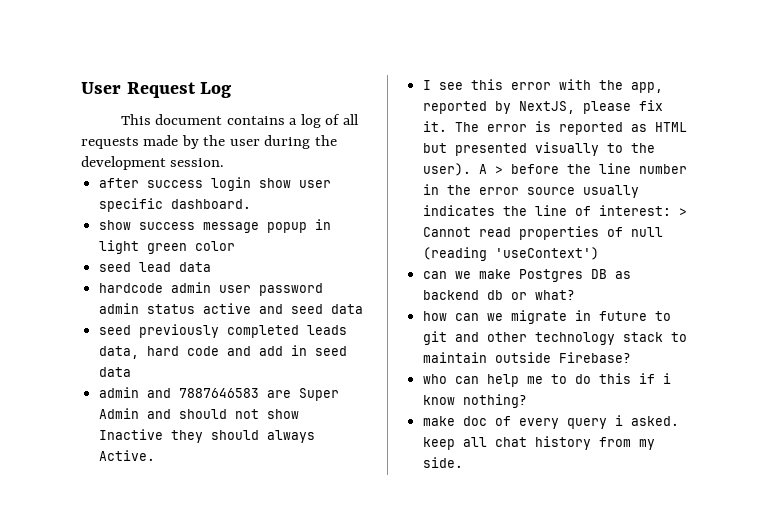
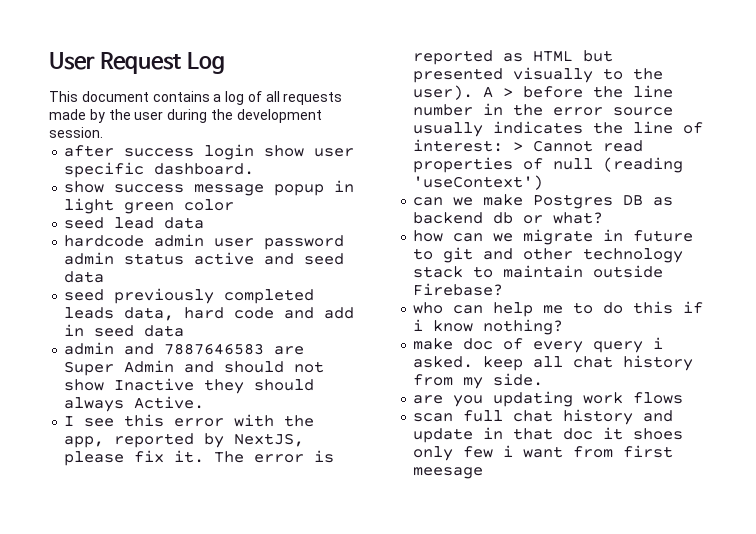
(464, 462) none -> [413,391,684,407] [413,409,674,425] [413,427,684,443] [413,445,674,461] [413,467,484,479] // are you updating work flows // scan full chat history and update in that doc it shoes only few i want from first meesage

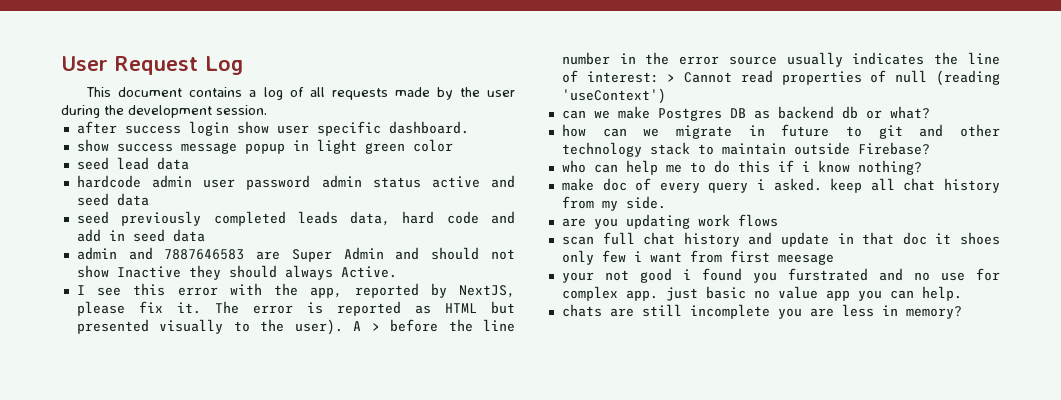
(484, 473) none -> [561,268,1000,283] [561,286,962,301] [561,304,962,319] // your not good i found you furstrated and no use for complex app. just basic no value app you can help. // chats are still incomplete you are less in memory?

